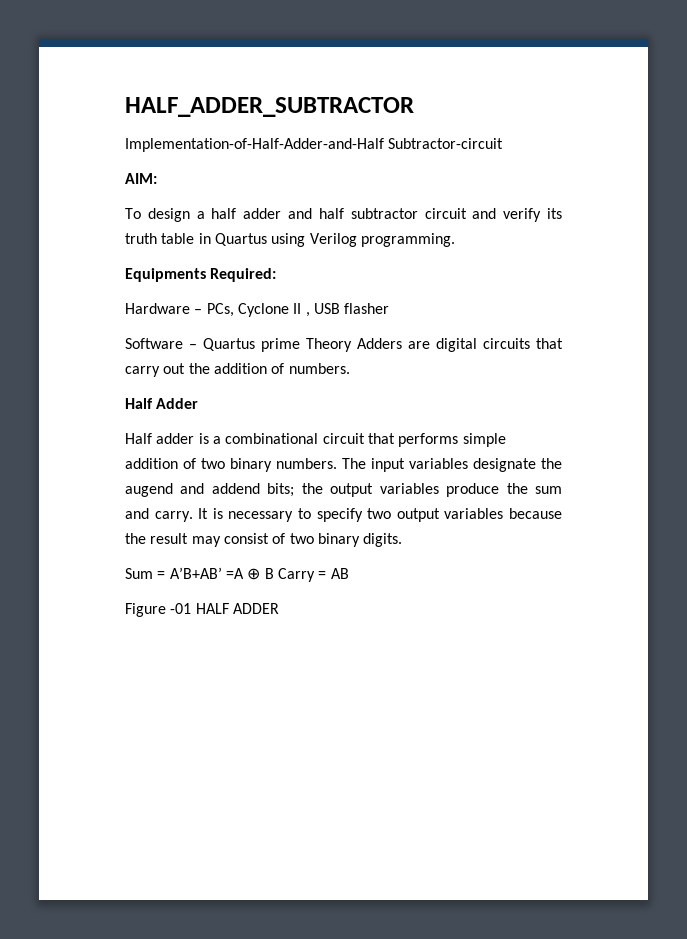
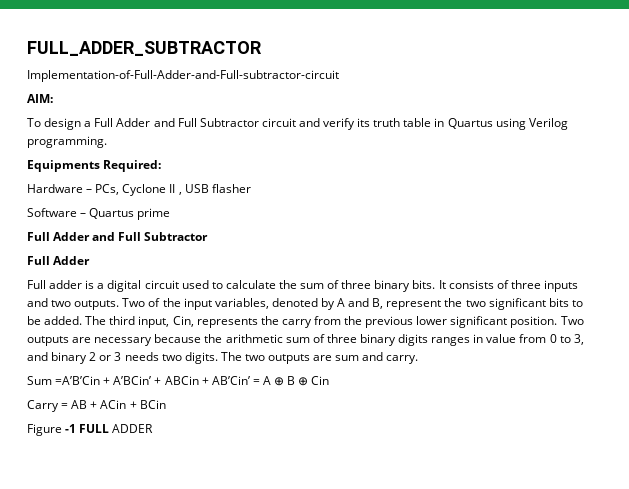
[125,97,414,117] [125,138,504,152] HALF_ADDER_SUBTRACTOR // Implementation-of-Half-Adder-and-Half Subtractor-circuit -> [27,41,262,56] [27,70,339,82] FULL_ADDER_SUBTRACTOR // Implementation-of-Full-Adder-and-Full-subtractor-circuit
[211,208,418,219] half adder and half subtractor -> [94,118,259,127] Full Adder and Full Subtractor
[306,338,563,352] [125,363,350,377] [125,398,153,409] Theory Adders are digital circuits that carry out the addition of numbers. // Half -> [27,232,209,241] [27,256,50,265] // Full Adder and Full Subtractor // Full
[125,433,152,444] Half -> [27,280,46,289] Full
[225,433,506,447] [125,458,562,472] [125,483,563,497] [125,508,562,522] [125,533,403,547] [125,567,274,580] combinational circuit that performs simple addition of two binary numbers. The input variables designate the augend and addend bits; the output variables produce the sum and carry. It is necessary to specify two output variables because the result may consist of two binary digits. // Sum = A’B+AB’ =A ⊕ B -> [107,280,578,292] [27,298,583,310] [27,316,584,328] [27,334,584,346] [27,352,419,364] [27,376,330,386] digital circuit used to calculate the sum of three binary bits. It consists of three inputs and two outputs. Two of the input variables, denoted by A and B, represent the two significant bits to be added. The third input, Cin, represents the carry from the previous lower significant position. Two outputs are necessary because the arithmetic sum of three binary digits ranges in value from 0 to 3, and binary 2 or 3 needs two digits. The two outputs are sum and carry. // Sum =A’B’Cin + A’BCin’ + ABCin + AB’Cin’ = A ⊕ B ⊕ Cin //
(349, 573) none -> [90,400,166,409] + ACin + BCin
[170,603,229,614] -01 HALF -> [65,424,110,433] -1 FULL

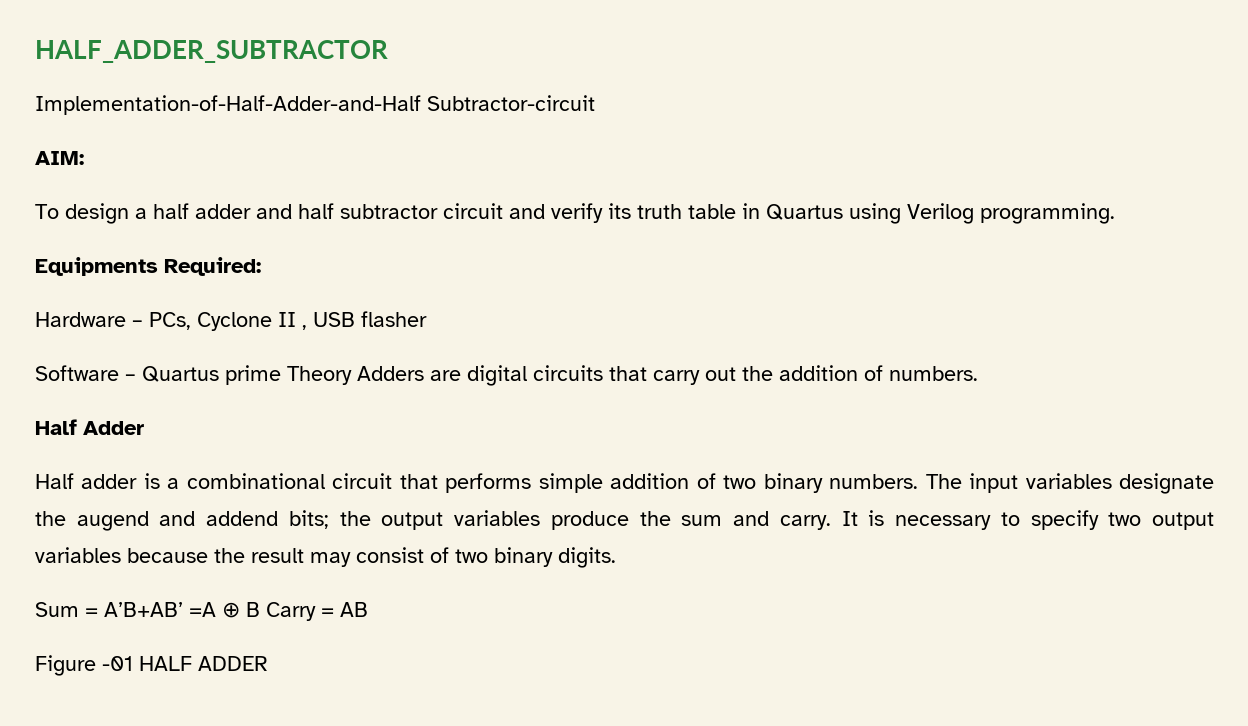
[27,41,262,56] [27,70,339,82] FULL_ADDER_SUBTRACTOR // Implementation-of-Full-Adder-and-Full-subtractor-circuit -> [35,40,388,63] [35,95,595,115] HALF_ADDER_SUBTRACTOR // Implementation-of-Half-Adder-and-Half Subtractor-circuit
[94,118,259,127] Full Adder and Full Subtractor -> [153,203,438,219] half adder and half subtractor
[27,232,209,241] [27,256,50,265] // Full Adder and Full Subtractor // Full -> [287,365,978,386] [35,419,77,435] Theory Adders are digital circuits that carry out the addition of numbers. // Half
[27,280,46,289] Full -> [35,473,74,489] Half
[107,280,578,292] [27,298,583,310] [27,316,584,328] [27,334,584,346] [27,352,419,364] [27,376,330,386] digital circuit used to calculate the sum of three binary bits. It consists of three inputs and two outputs. Two of the input variables, denoted by A and B, represent the two significant bits to be added. The third input, Cin, represents the carry from the previous lower significant position. Two outputs are necessary because the arithmetic sum of three binary digits ranges in value from 0 to 3, and binary 2 or 3 needs two digits. The two outputs are sum and carry. // Sum =A’B’Cin + A’BCin’ + ABCin + AB’Cin’ = A ⊕ B ⊕ Cin // -> [186,473,1215,494] [35,510,1214,531] [35,547,616,568] [35,602,260,618] combinational circuit that performs simple addition of two binary numbers. The input variables designate the augend and addend bits; the output variables produce the sum and carry. It is necessary to specify two output variables because the result may consist of two binary digits. // Sum = A’B+AB’ =A ⊕ B
[90,400,166,409] + ACin + BCin -> (368, 609) none
[65,424,110,433] -1 FULL -> [102,656,192,671] -01 HALF

